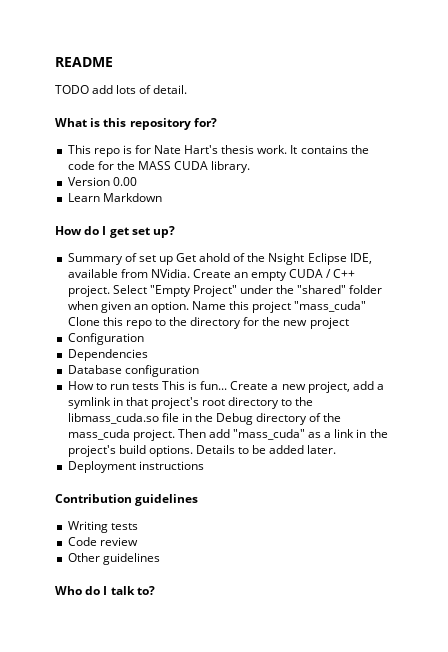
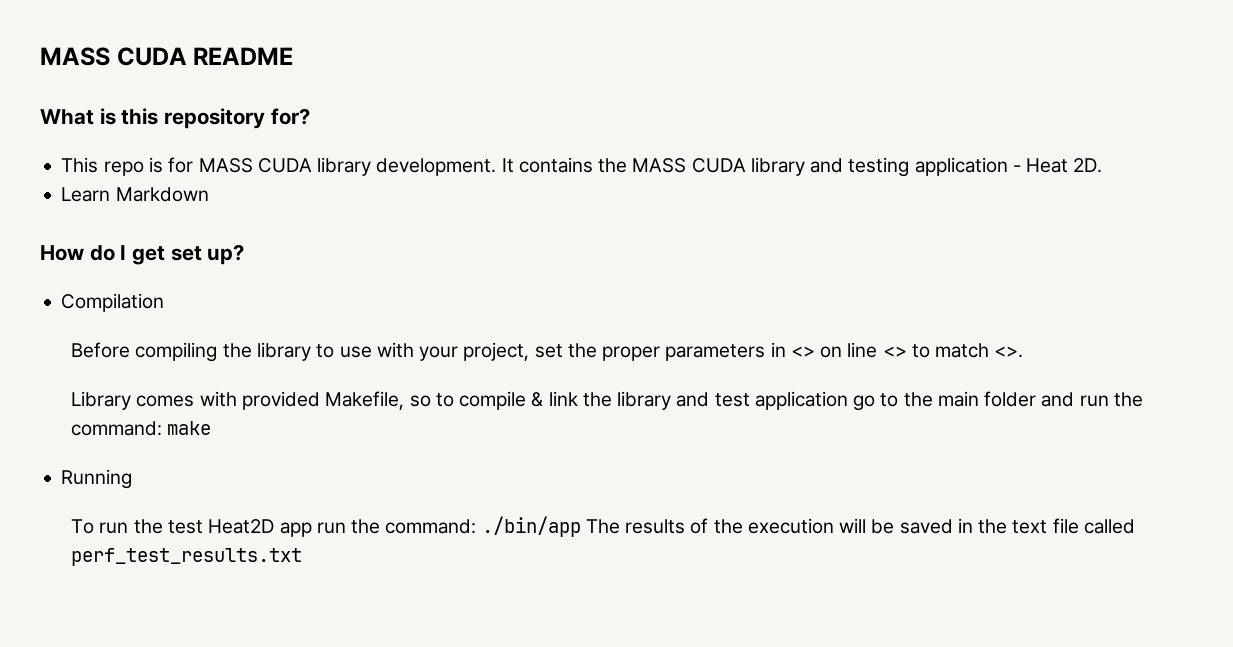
(55, 62) none -> [40,47,187,66] MASS CUDA
[55,85,188,94] // TODO add lots of detail. -> (294, 56) none
[154,145,369,154] [67,161,251,173] [67,177,137,186] Nate Hart's thesis work. It contains the code for the MASS CUDA library. // Version 0.00 -> [198,157,1103,177] MASS CUDA library development. It contains the MASS CUDA library and testing application - Heat 2D.
[67,253,372,265] [67,269,356,281] [67,285,383,297] [67,301,367,313] [67,317,349,329] [67,333,144,345] [67,349,148,361] [67,365,199,377] [67,381,384,393] [67,397,314,409] [67,413,342,425] [67,429,388,441] [67,445,337,457] [67,461,204,473] [55,494,199,506] [67,521,138,533] [67,537,138,546] [67,553,160,565] [55,586,155,595] Summary of set up Get ahold of the Nsight Eclipse IDE, available from NVidia. Create an empty CUDA / C++ project. Select "Empty Project" under the "shared" folder when given an option. Name this project "mass_cuda" Clone this repo to the directory for the new project // Configuration // Dependencies // Database configuration // How to run tests This is fun... Create a new project, add a symlink in that project's root directory to the libmass_cuda.so file in the Debug directory of the mass_cuda project. Then add "mass_cuda" as a link in the project's build options. Details to be added later. // Deployment instructions // Contribution guidelines // Writing tests // Code review // Other guidelines // Who do I talk to? -> [61,293,165,312] [71,342,1024,362] [71,391,1144,411] [71,421,212,436] [61,469,133,489] [71,516,1136,537] [71,548,303,566] Compilation // Before compiling the library to use with your project, set the proper parameters in <> on line <> to match <>. // Library comes with provided Makefile, so to compile & link the library and test application go to the main folder and run the command: make // Running // To run the test Heat2D app run the command: ./bin/app The results of the execution will be saved in the text file called perf_test_results.txt

